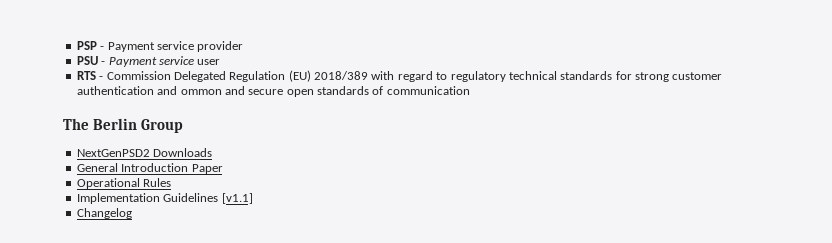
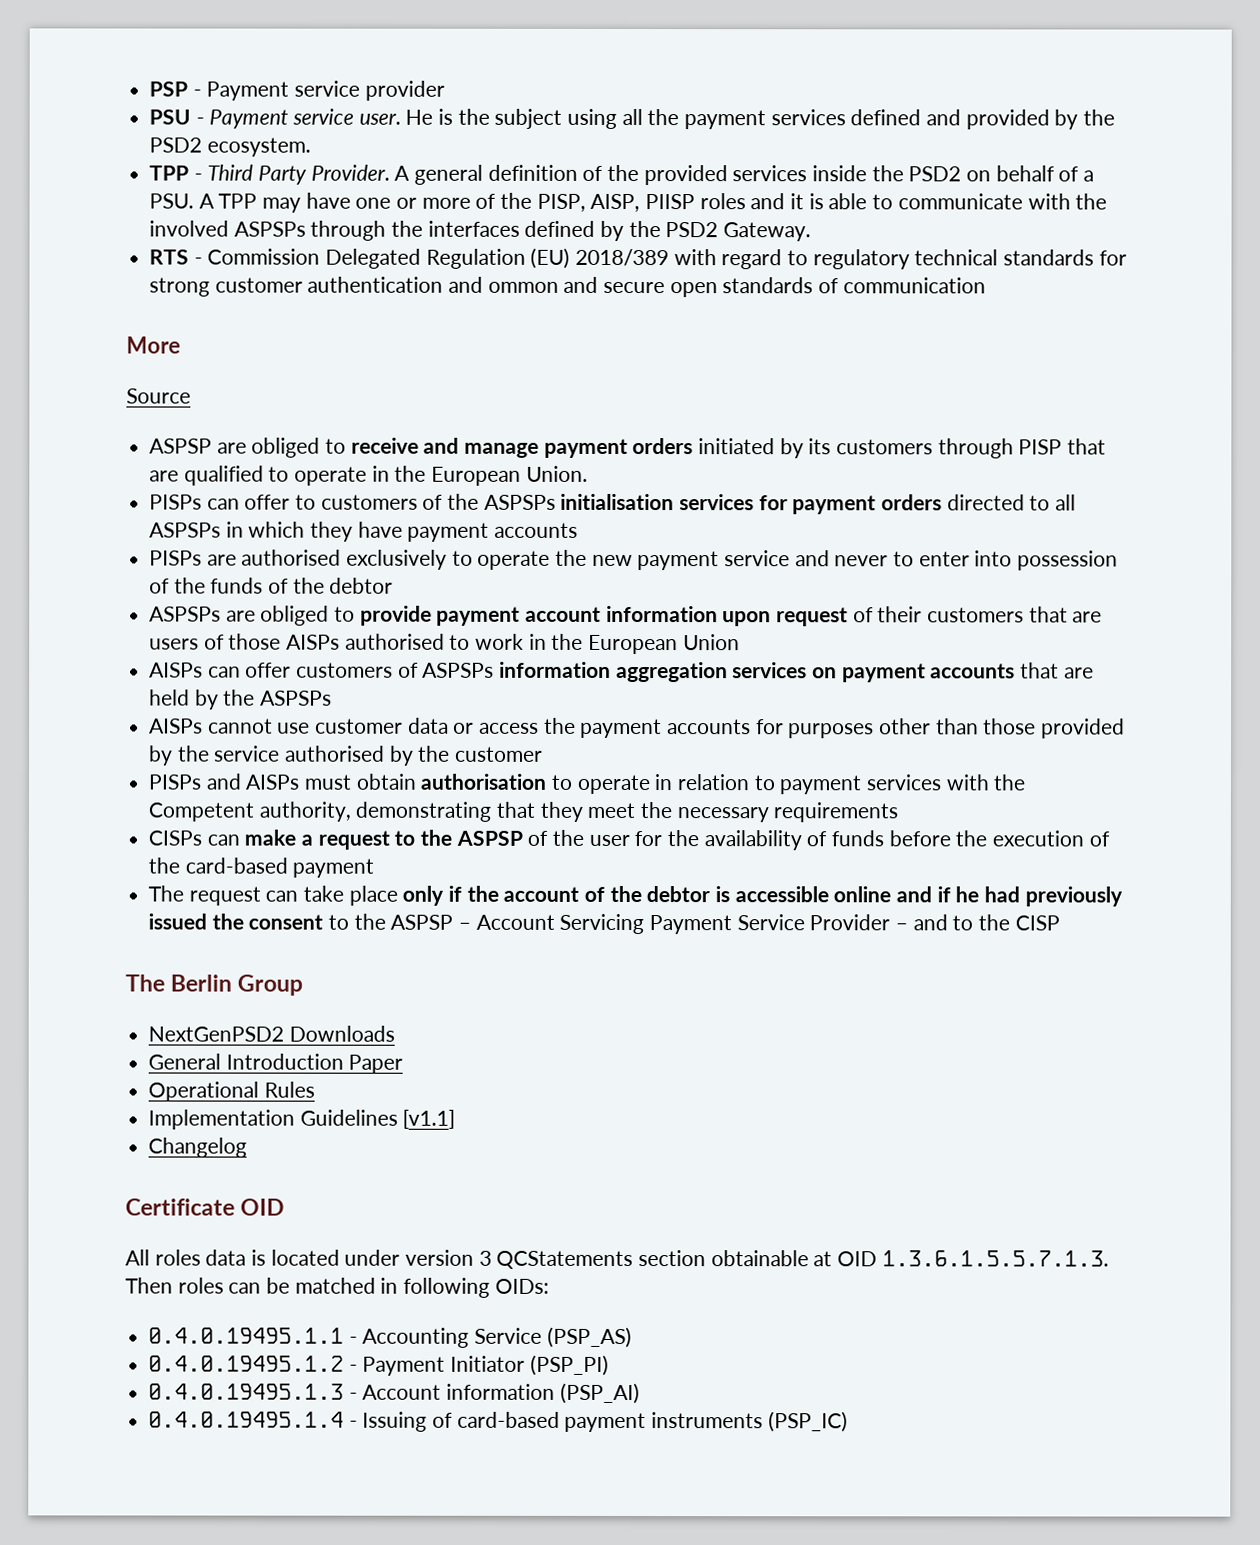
[197,59,221,65] user -> [358,108,1116,130] [149,137,311,157] [149,164,1095,186] [149,192,1108,213] [149,220,812,242] user. He is the subject using all the payment services defined and provided by the PSD2 ecosystem. // TPP - Third Party Provider. A general definition of the provided services inside the PSD2 on behalf of a PSU. A TPP may have one or more of the PISP, AISP, PIISP roles and it is able to communicate with the involved ASPSPs through the interfaces defined by the PSD2 Gateway.
(470, 90) none -> [126,336,181,354] [126,388,191,404] [149,437,1107,459] [149,465,588,486] [149,493,1077,515] [149,521,579,542] [149,549,1119,571] [149,577,394,594] [149,605,1103,627] [149,633,740,655] [149,661,1094,683] [149,689,333,710] [149,717,1126,739] [149,745,544,766] [148,773,1026,795] [148,801,899,823] [148,829,1110,851] [148,857,375,878] [148,885,1123,907] [148,913,1060,935] // More // Source // ASPSP are obliged to receive and manage payment orders initiated by its customers through PISP that are qualified to operate in the European Union. // PISPs can offer to customers of the ASPSPs initialisation services for payment orders directed to all ASPSPs in which they have payment accounts // PISPs are authorised exclusively to operate the new payment service and never to enter into possession of the funds of the debtor // ASPSPs are obliged to provide payment account information upon request of their customers that are users of those AISPs authorised to work in the European Union // AISPs can offer customers of ASPSPs information aggregation services on payment accounts that are held by the ASPSPs // AISPs cannot use customer data or access the payment accounts for purposes other than those provided by the service authorised by the customer // PISPs and AISPs must obtain authorisation to operate in relation to payment services with the Competent authority, demonstrating that they meet the necessary requirements // CISPs can make a request to the ASPSP of the user for the availability of funds before the execution of the card-based payment // The request can take place only if the account of the debtor is accessible online and if he had previously issued the consent to the ASPSP – Account Servicing Payment Service Provider – and to the CISP
(132, 213) none -> [125,1198,285,1216] [125,1249,1109,1270] [125,1277,549,1298] [148,1326,632,1349] [148,1354,609,1376] [148,1382,640,1405] [148,1411,848,1433] // Certificate OID // All roles data is located under version 3 QCStatements section obtainable at OID 1.3.6.1.5.5.7.1.3. Then roles can be matched in following OIDs: // 0.4.0.19495.1.1 - Accounting Service (PSP_AS) // 0.4.0.19495.1.2 - Payment Initiator (PSP_PI) // 0.4.0.19495.1.3 - Account information (PSP_AI) // 0.4.0.19495.1.4 - Issuing of card-based payment instruments (PSP_IC)

